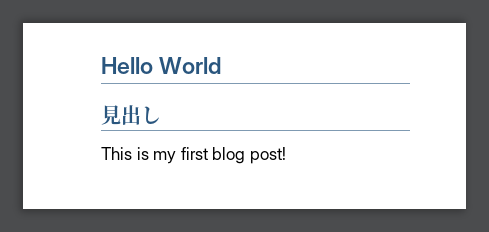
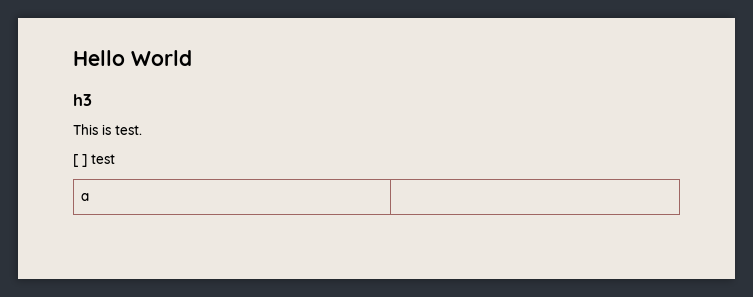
[101,105,161,125] 見出し -> [73,94,92,106] h3
[153,147,286,164] my first blog post! -> [115,125,142,135] [73,154,115,167] [81,193,90,201] test. // [ ] test // a |

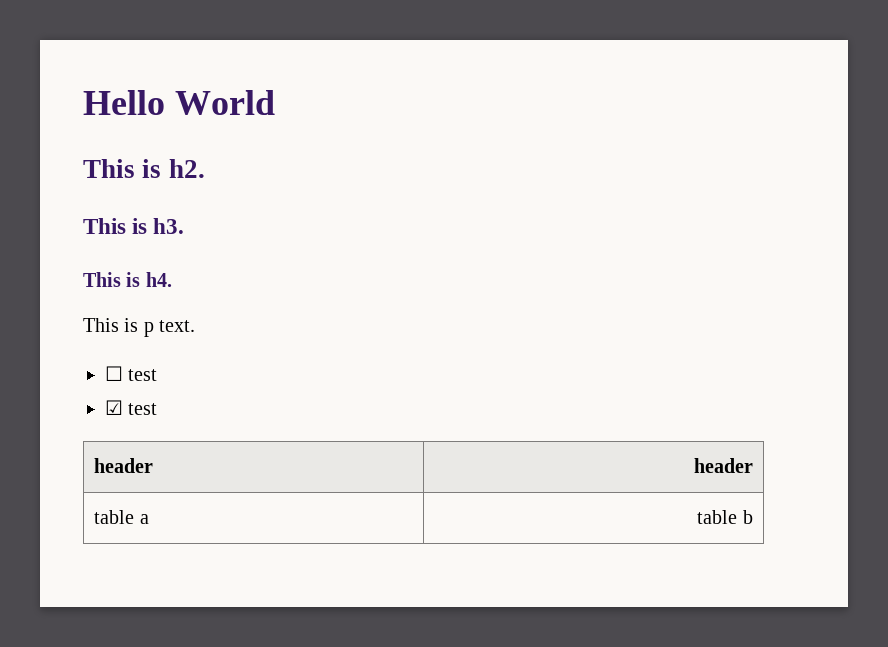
[73,94,92,106] [73,124,142,135] [73,154,115,167] h3 // This is test. // [ ] test // -> [83,159,205,178] [83,218,185,234] [83,272,172,287] [83,318,196,337] [105,366,158,381] [105,400,158,415] [94,458,154,473] [693,458,753,473] [94,510,135,524] This is h2. // This is h3. // This is h4. // This is p text. // ☐ test // ☑ test // header | header // table
(90, 197) none -> [697,510,753,524] table b

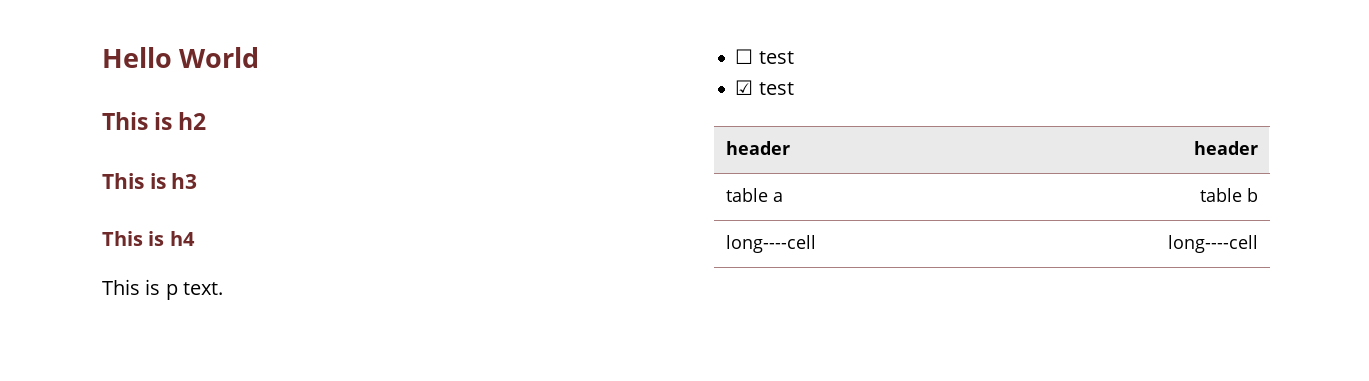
[168,159,205,178] [83,218,185,234] [83,272,172,287] h2. // This is h3. // This is h4. -> [178,112,207,130] [102,173,198,189] [102,231,195,246] h2 // This is h3 // This is h4
(753, 517) none -> [726,235,817,253] [1167,235,1258,253] // long----cell | long----cell

